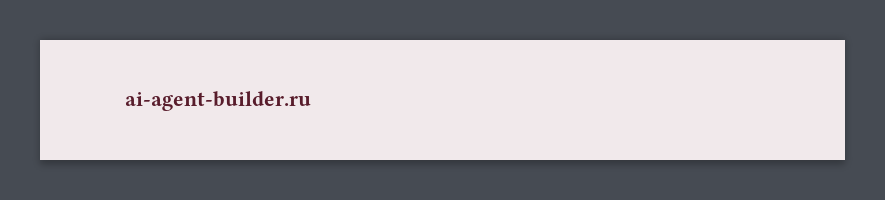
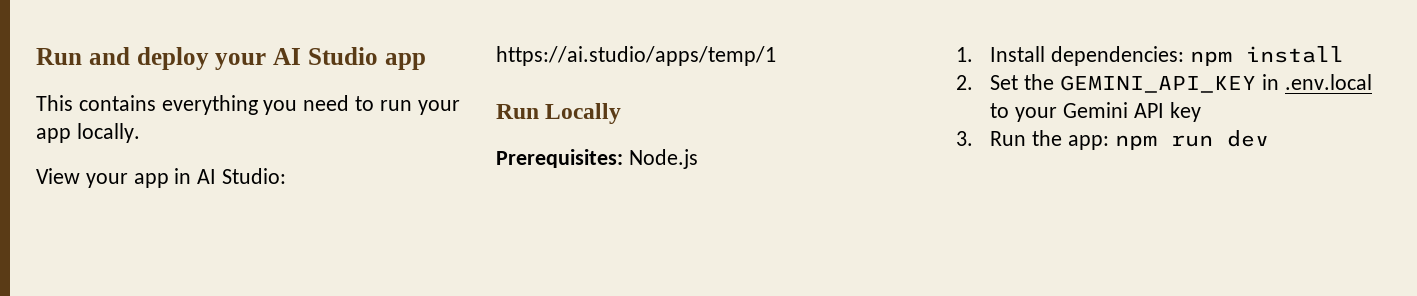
[125,91,311,111] ai-agent-builder.ru -> [36,47,426,70] [36,95,460,115] [36,123,140,143] [36,168,287,188] [496,46,776,66] [496,103,622,124] [496,149,698,169] [956,46,1345,66] [956,74,1372,93] [990,102,1201,122] [956,130,1269,150] Run and deploy your AI Studio app // This contains everything you need to run your app locally. // View your app in AI Studio: https://ai.studio/apps/temp/1 // Run Locally // Prerequisites: Node.js // 1. Install dependencies: npm install // 2. Set the GEMINI_API_KEY in .env.local to your Gemini API key // 3. Run the app: npm run dev

